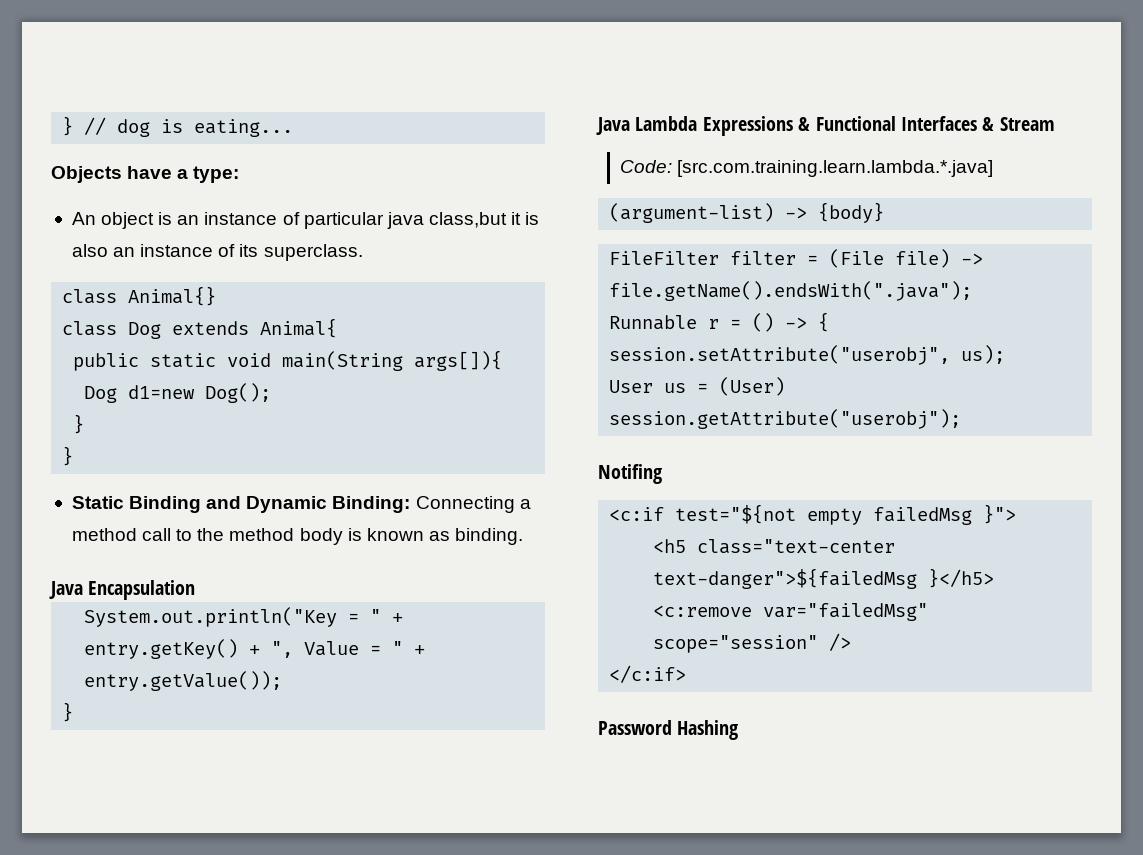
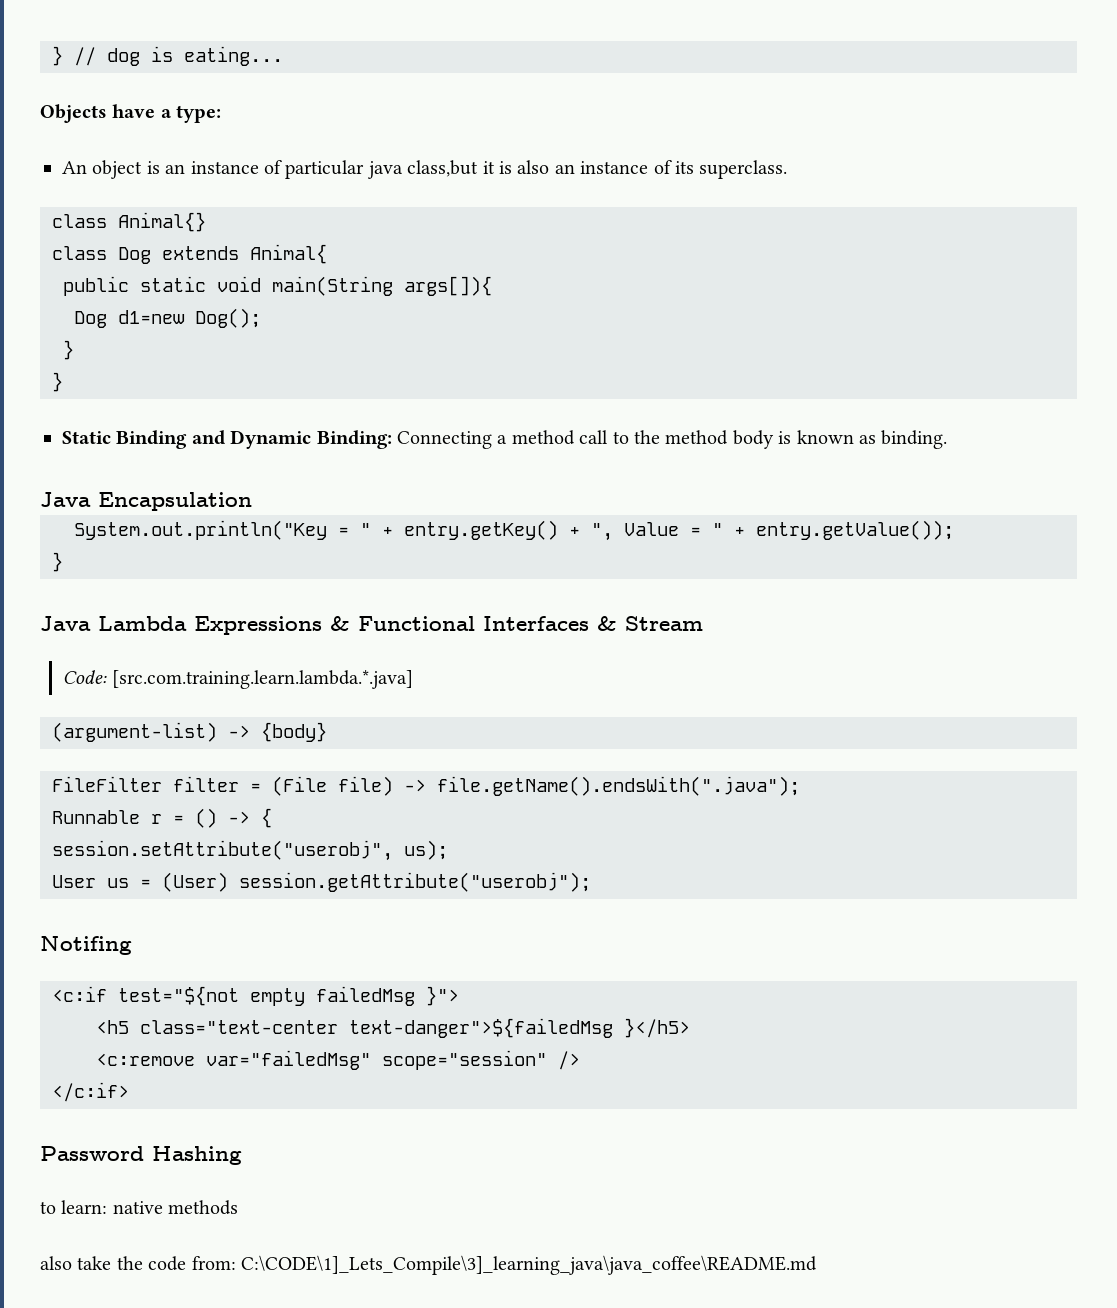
(739, 730) none -> [40,1200,239,1215] [40,1255,817,1275] // to learn: native methods // also take the code from: C:\CODE\1]_Lets_Compile\3]_learning_java\java_coffee\README.md

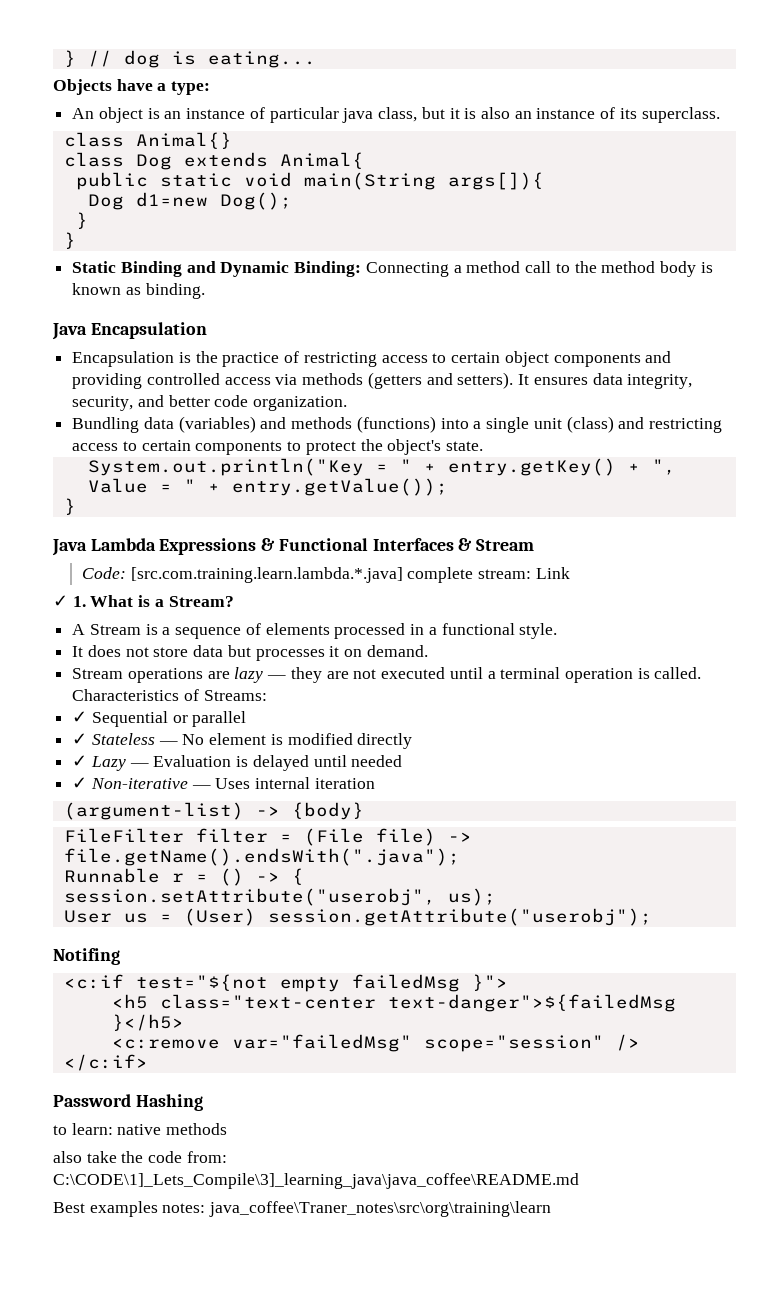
[407,160,479,177] class,but -> [378,107,445,122] class, but
(252, 501) none -> [72,351,672,367] [72,372,693,389] [72,395,348,411] [72,416,722,433] [72,439,484,455] // Encapsulation is the practice of restricting access to certain object components and providing controlled access via methods (getters and setters). It ensures data integrity, security, and better code organization. // Bundling data (variables) and methods (functions) into a single unit (class) and restricting access to certain components to protect the object's state.
(413, 679) none -> [407,567,570,583] [53,595,234,607] [72,623,558,639] [72,645,428,661] [72,667,702,683] [72,689,267,701] [72,711,247,727] [72,733,413,749] [72,755,403,771] [72,777,375,789] complete stream: Link // ✓ 1. What is a Stream? // A Stream is a sequence of elements processed in a functional style. // It does not store data but processes it on demand. // Stream operations are lazy — they are not executed until a terminal operation is called. Characteristics of Streams: // ✓ Sequential or parallel // ✓ Stateless — No element is modified directly // ✓ Lazy — Evaluation is delayed until needed // ✓ Non-iterative — Uses internal iteration
(817, 1265) none -> [53,1201,552,1217] // Best examples notes: java_coffee\Traner_notes\src\org\training\learn

